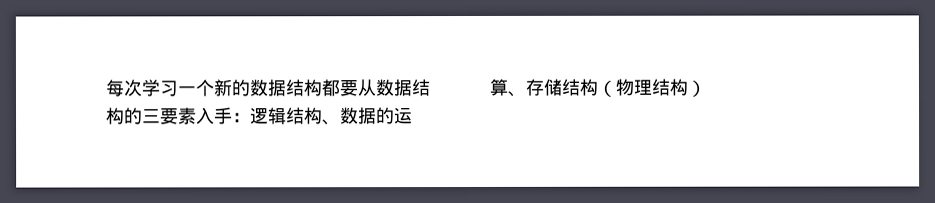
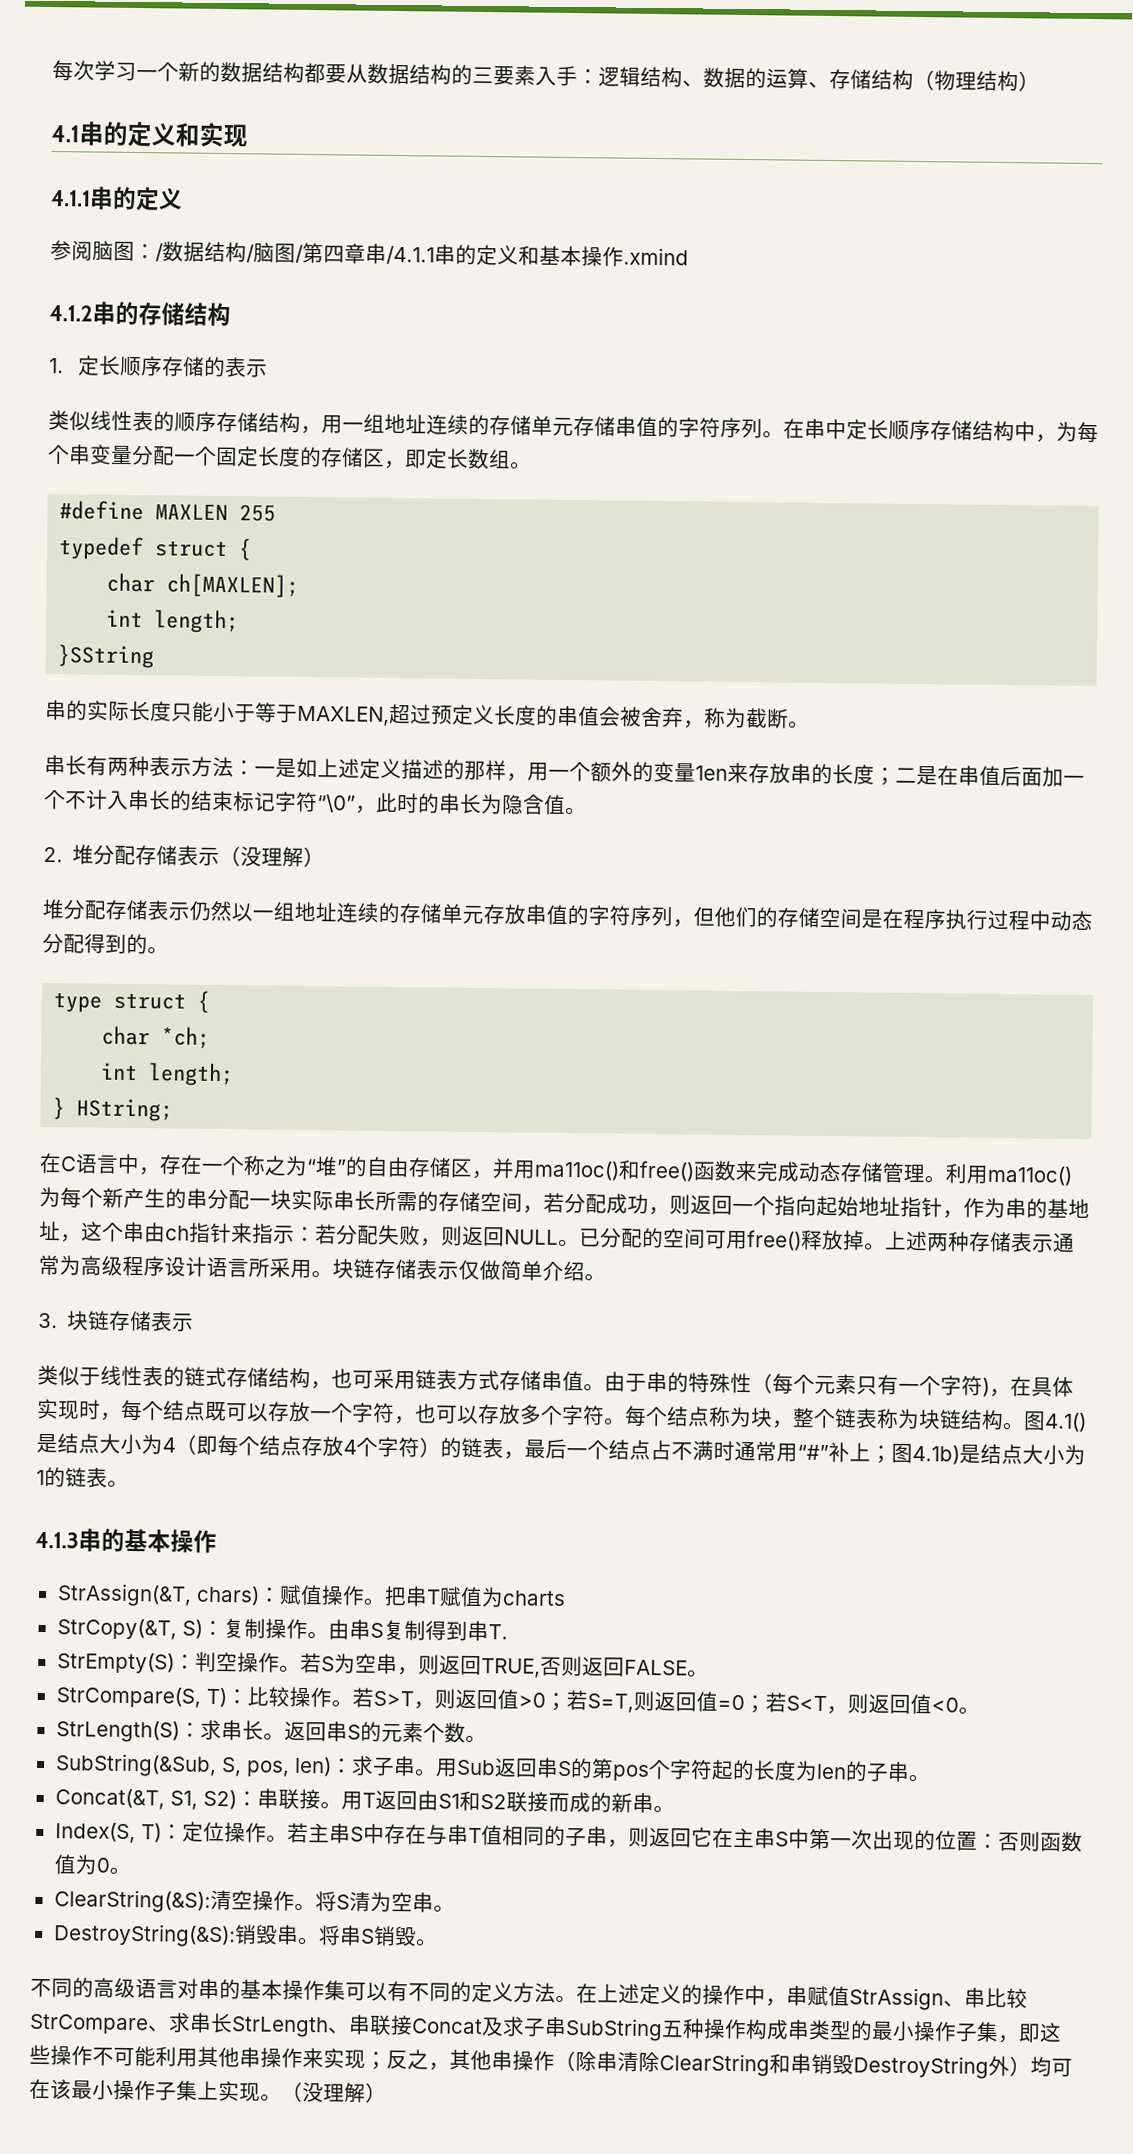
(706, 88) none -> [51,121,248,148] [50,186,183,212] [50,240,689,267] [49,301,231,327] [49,355,269,378] [48,409,1099,444] [48,444,532,470] [59,500,277,522] [58,536,253,561] [106,572,300,598] [106,609,240,634] [57,644,155,669] [45,699,810,729] [44,754,1085,787] [44,789,587,816] [43,844,326,868] [42,898,1093,931] [42,932,169,955] [53,990,211,1013] [101,1025,211,1049] [100,1062,235,1087] [52,1097,174,1122] [39,1152,1072,1186] [39,1186,1090,1219] [39,1220,1075,1253] [38,1254,606,1282] [38,1310,195,1332] [37,1364,1074,1398] [37,1398,1087,1433] [36,1433,1086,1466] [36,1467,129,1488] [35,1528,217,1553] [56,1583,566,1608] [56,1618,508,1642] [56,1651,709,1678] [55,1686,980,1715] [55,1719,487,1744] [54,1753,930,1783] [54,1788,675,1814] [54,1821,1083,1852] [53,1854,131,1876] [53,1889,455,1913] [52,1923,438,1948] [30,1977,1028,2011] [29,2012,1062,2044] [29,2044,1073,2079] [29,2078,387,2103] // 4.1串的定义和实现 // 4.1.1串的定义 // 参阅脑图：/数据结构/脑图/第四章串/4.1.1串的定义和基本操作.xmind // 4.1.2串的存储结构 // 1.定长顺序存储的表示 // 类似线性表的顺序存储结构，用一组地址连续的存储单元存储串值的字符序列。在串中定长顺序存储结构中，为每个串变量分配一个固定长度的存储区，即定长数组。 // #define MAXLEN 255 // typedef struct { // char ch[MAXLEN]; // int length; // }SString // 串的实际长度只能小于等于MAXLEN,超过预定义长度的串值会被舍弃，称为截断。 // 串长有两种表示方法：一是如上述定义描述的那样，用一个额外的变量1en来存放串的长度；二是在串值后面加一个不计入串长的结束标记字符“\0”，此时的串长为隐含值。 // 2.堆分配存储表示（没理解） // 堆分配存储表示仍然以一组地址连续的存储单元存放串值的字符序列，但他们的存储空间是在程序执行过程中动态分配得到的。 // type struct { // char *ch; // int length; // } HString; // 在C语言中，存在一个称之为“堆”的自由存储区，并用ma11oc()和free()函数来完成动态存储管理。利用ma11oc()为每个新产生的串分配一块实际串长所需的存储空间，若分配成功，则返回一个指向起始地址指针，作为串的基地址，这个串由ch指针来指示：若分配失败，则返回NULL。已分配的空间可用free()释放掉。上述两种存储表示通常为高级程序设计语言所采用。块链存储表示仅做简单介绍。 // 3.块链存储表示 // 类似于线性表的链式存储结构，也可采用链表方式存储串值。由于串的特殊性（每个元素只有一个字符)，在具体实现时，每个结点既可以存放一个字符，也可以存放多个字符。每个结点称为块，整个链表称为块链结构。图4.1()是结点大小为4（即每个结点存放4个字符）的链表，最后一个结点占不满时通常用“#”补上；图4.1b)是结点大小为1的链表。 // 4.1.3串的基本操作 // StrAssign(&T, chars)：赋值操作。把串T赋值为charts // StrCopy(&T, S)：复制操作。由串S复制得到串T. // StrEmpty(S)：判空操作。若S为空串，则返回TRUE,否则返回FALSE。 // StrCompare(S, T)：比较操作。若S>T，则返回值>0；若S=T,则返回值=0；若S<T，则返回值<0。 // StrLength(S)：求串长。返回串S的元素个数。 // SubString(&Sub, S, pos, len)：求子串。用Sub返回串S的第pos个字符起的长度为len的子串。 // Concat(&T, S1, S2)：串联接。用T返回由S1和S2联接而成的新串。 // Index(S, T)：定位操作。若主串S中存在与串T值相同的子串，则返回它在主串S中第一次出现的位置：否则函数值为0。 // ClearString(&S):清空操作。将S清为空串。 // DestroyString(&S):销毁串。将串S销毁。 // 不同的高级语言对串的基本操作集可以有不同的定义方法。在上述定义的操作中，串赋值StrAssign、串比较StrCompare、求串长StrLength、串联接Concat及求子串SubString五种操作构成串类型的最小操作子集，即这些操作不可能利用其他串操作来实现；反之，其他串操作（除串清除ClearString和串销毁DestroyString外）均可在该最小操作子集上实现。（没理解）

